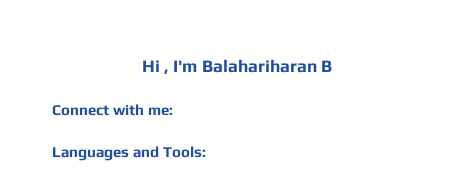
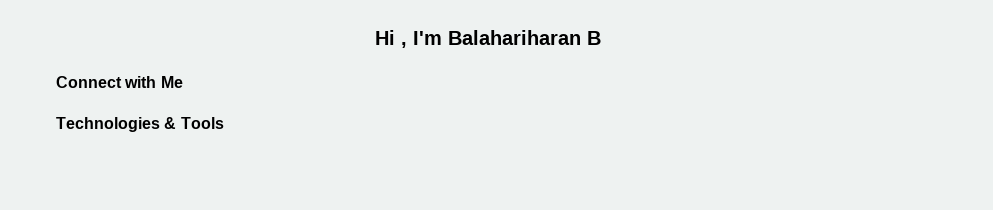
[148,107,174,116] [52,146,207,161] me: // Languages and Tools: -> [160,76,183,88] [56,117,224,132] Me // Technologies & Tools

